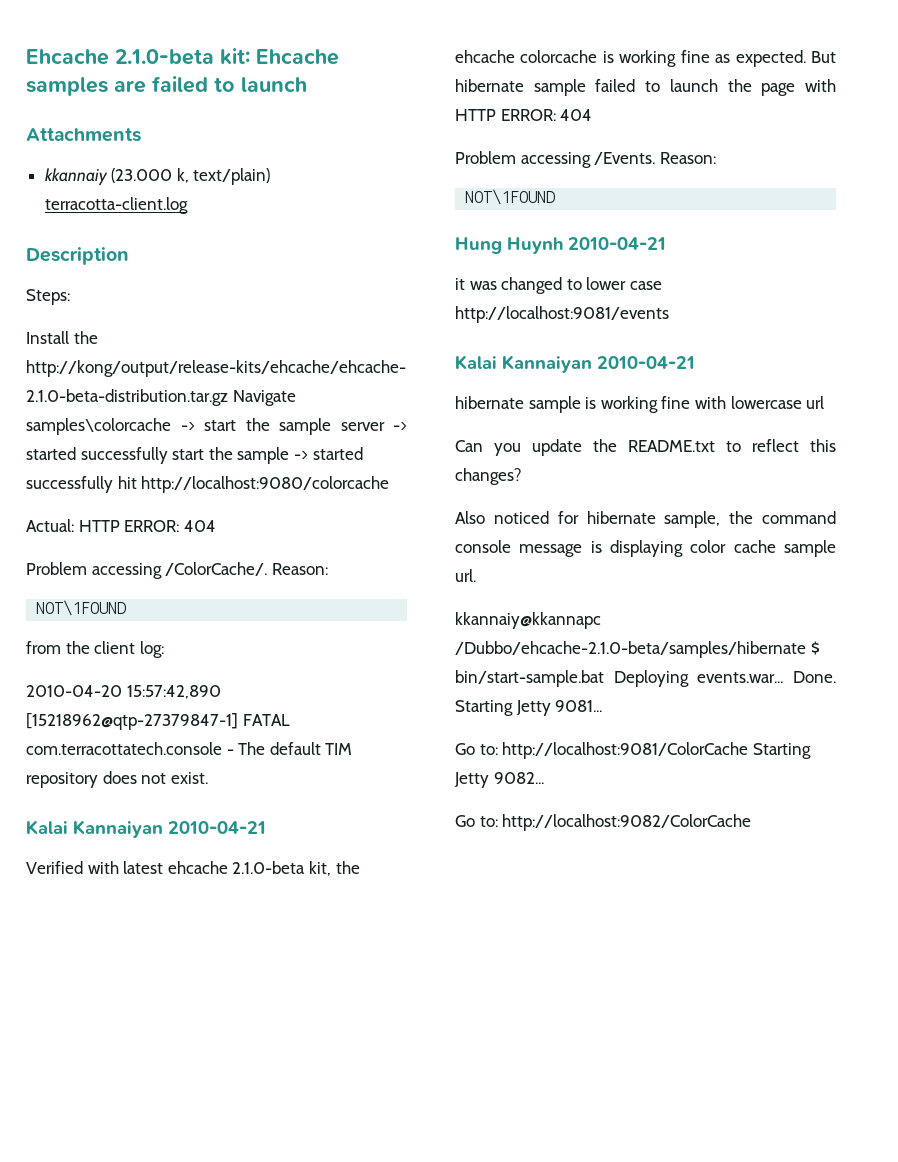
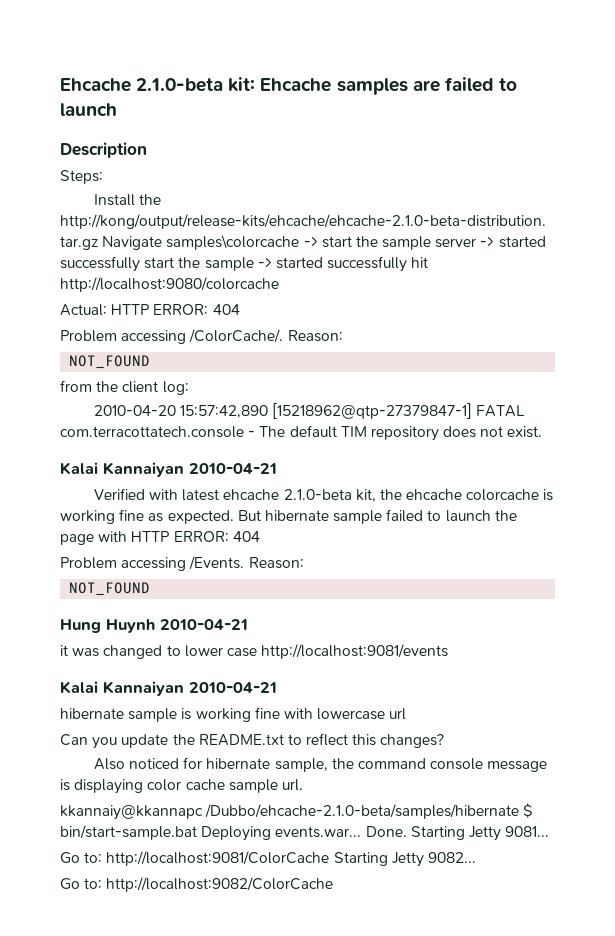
[26,128,141,142] [44,168,271,186] [44,197,188,214] // Attachments // kkannaiy (23.000 k, text/plain) terracotta-client.log -> (117, 109) none
[36,600,127,616] NOT\1FOUND -> [69,355,151,369] NOT_FOUND
[465,189,556,205] NOT\1FOUND -> [69,582,151,596] NOT_FOUND

